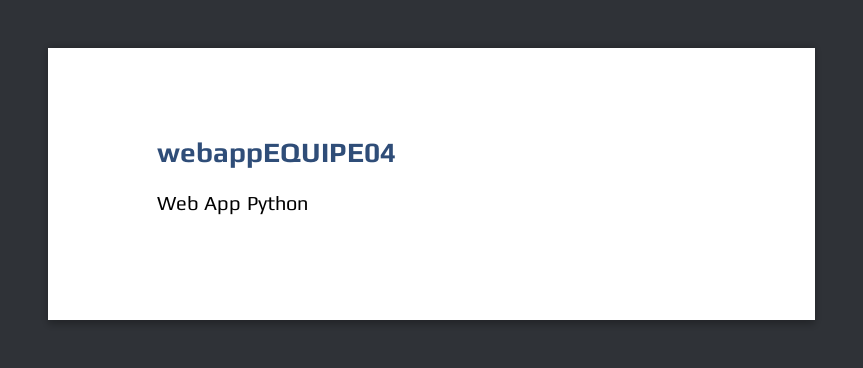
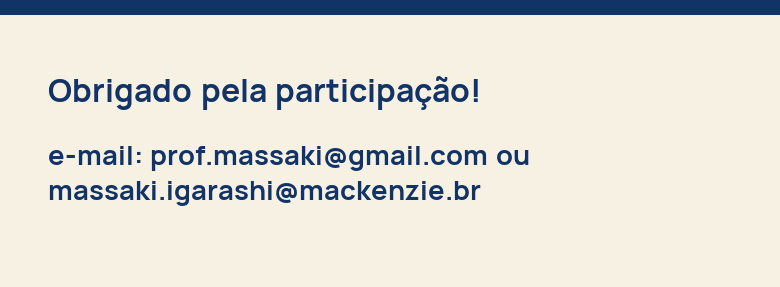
[157,142,396,168] [157,196,308,215] webappEQUIPE04 // Web App Python -> [48,76,483,110] [48,146,530,171] [48,181,481,206] Obrigado pela participação! // e-mail: prof.massaki@gmail.com ou massaki.igarashi@mackenzie.br

